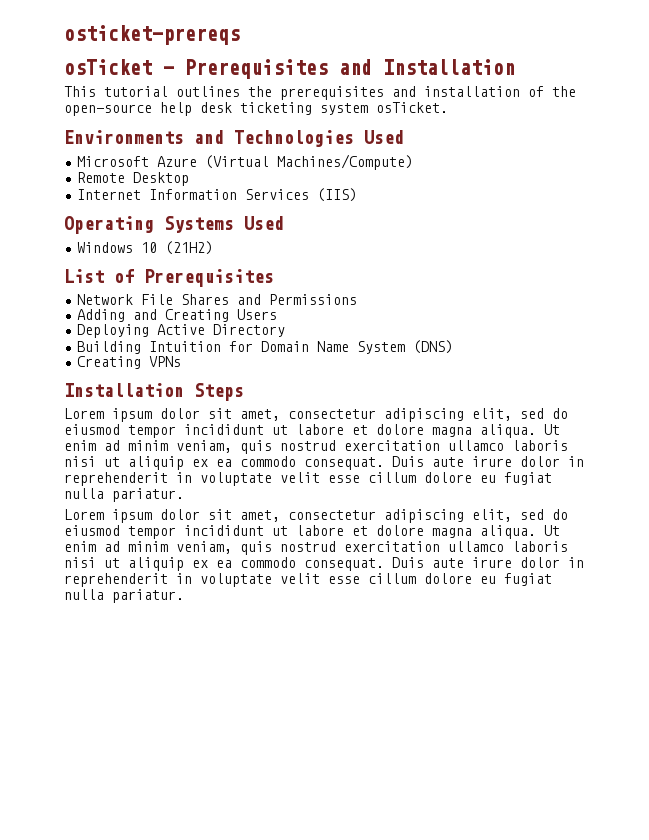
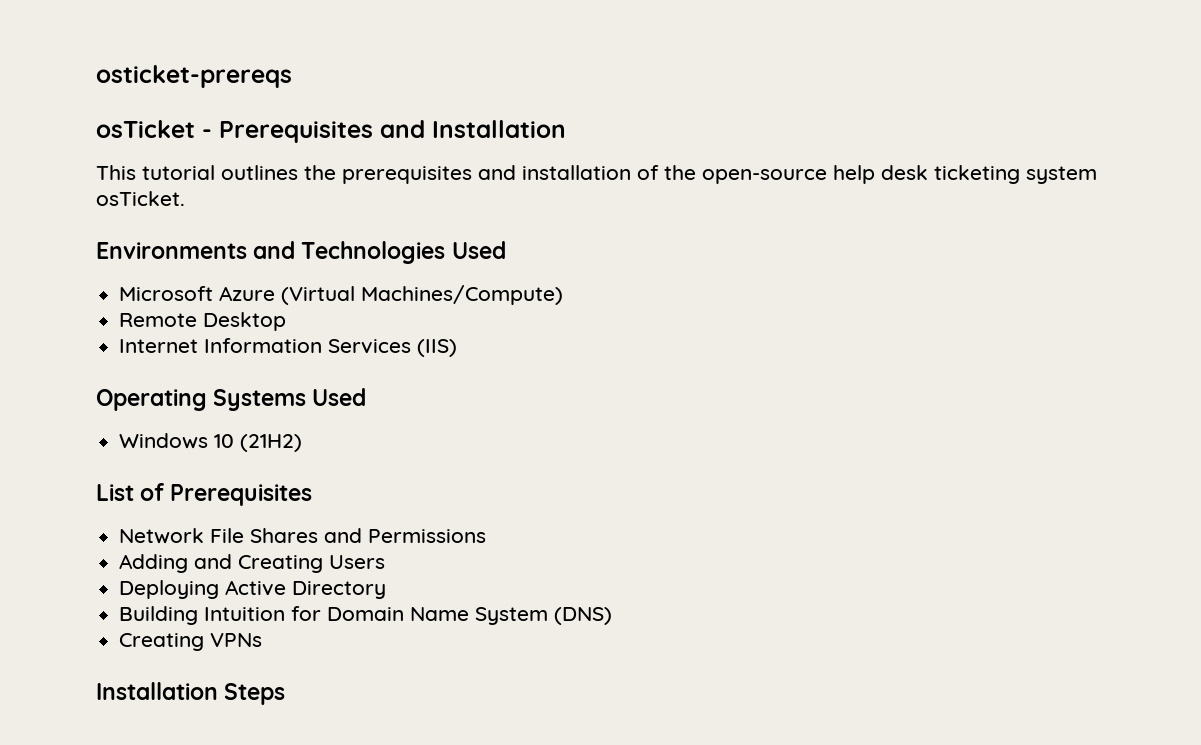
[64,408,568,422] [64,424,560,438] [64,440,568,454] [64,456,584,470] [64,472,552,486] [64,488,184,502] [64,509,568,523] [64,525,560,539] [64,541,568,555] [64,557,584,571] [64,573,552,587] [64,589,184,603] // Lorem ipsum dolor sit amet, consectetur adipiscing elit, sed do eiusmod tempor incididunt ut labore et dolore magna aliqua. Ut enim ad minim veniam, quis nostrud exercitation ullamco laboris nisi ut aliquip ex ea commodo consequat. Duis aute irure dolor in reprehenderit in voluptate velit esse cillum dolore eu fugiat nulla pariatur. // Lorem ipsum dolor sit amet, consectetur adipiscing elit, sed do eiusmod tempor incididunt ut labore et dolore magna aliqua. Ut enim ad minim veniam, quis nostrud exercitation ullamco laboris nisi ut aliquip ex ea commodo consequat. Duis aute irure dolor in reprehenderit in voluptate velit esse cillum dolore eu fugiat nulla pariatur. -> (286, 694) none

